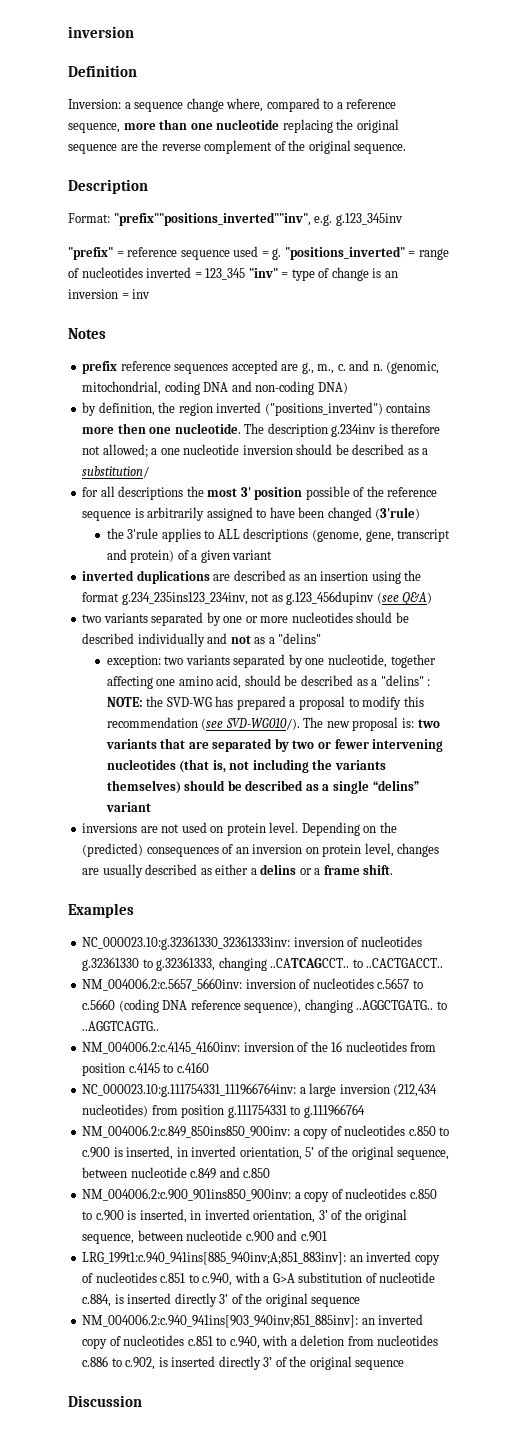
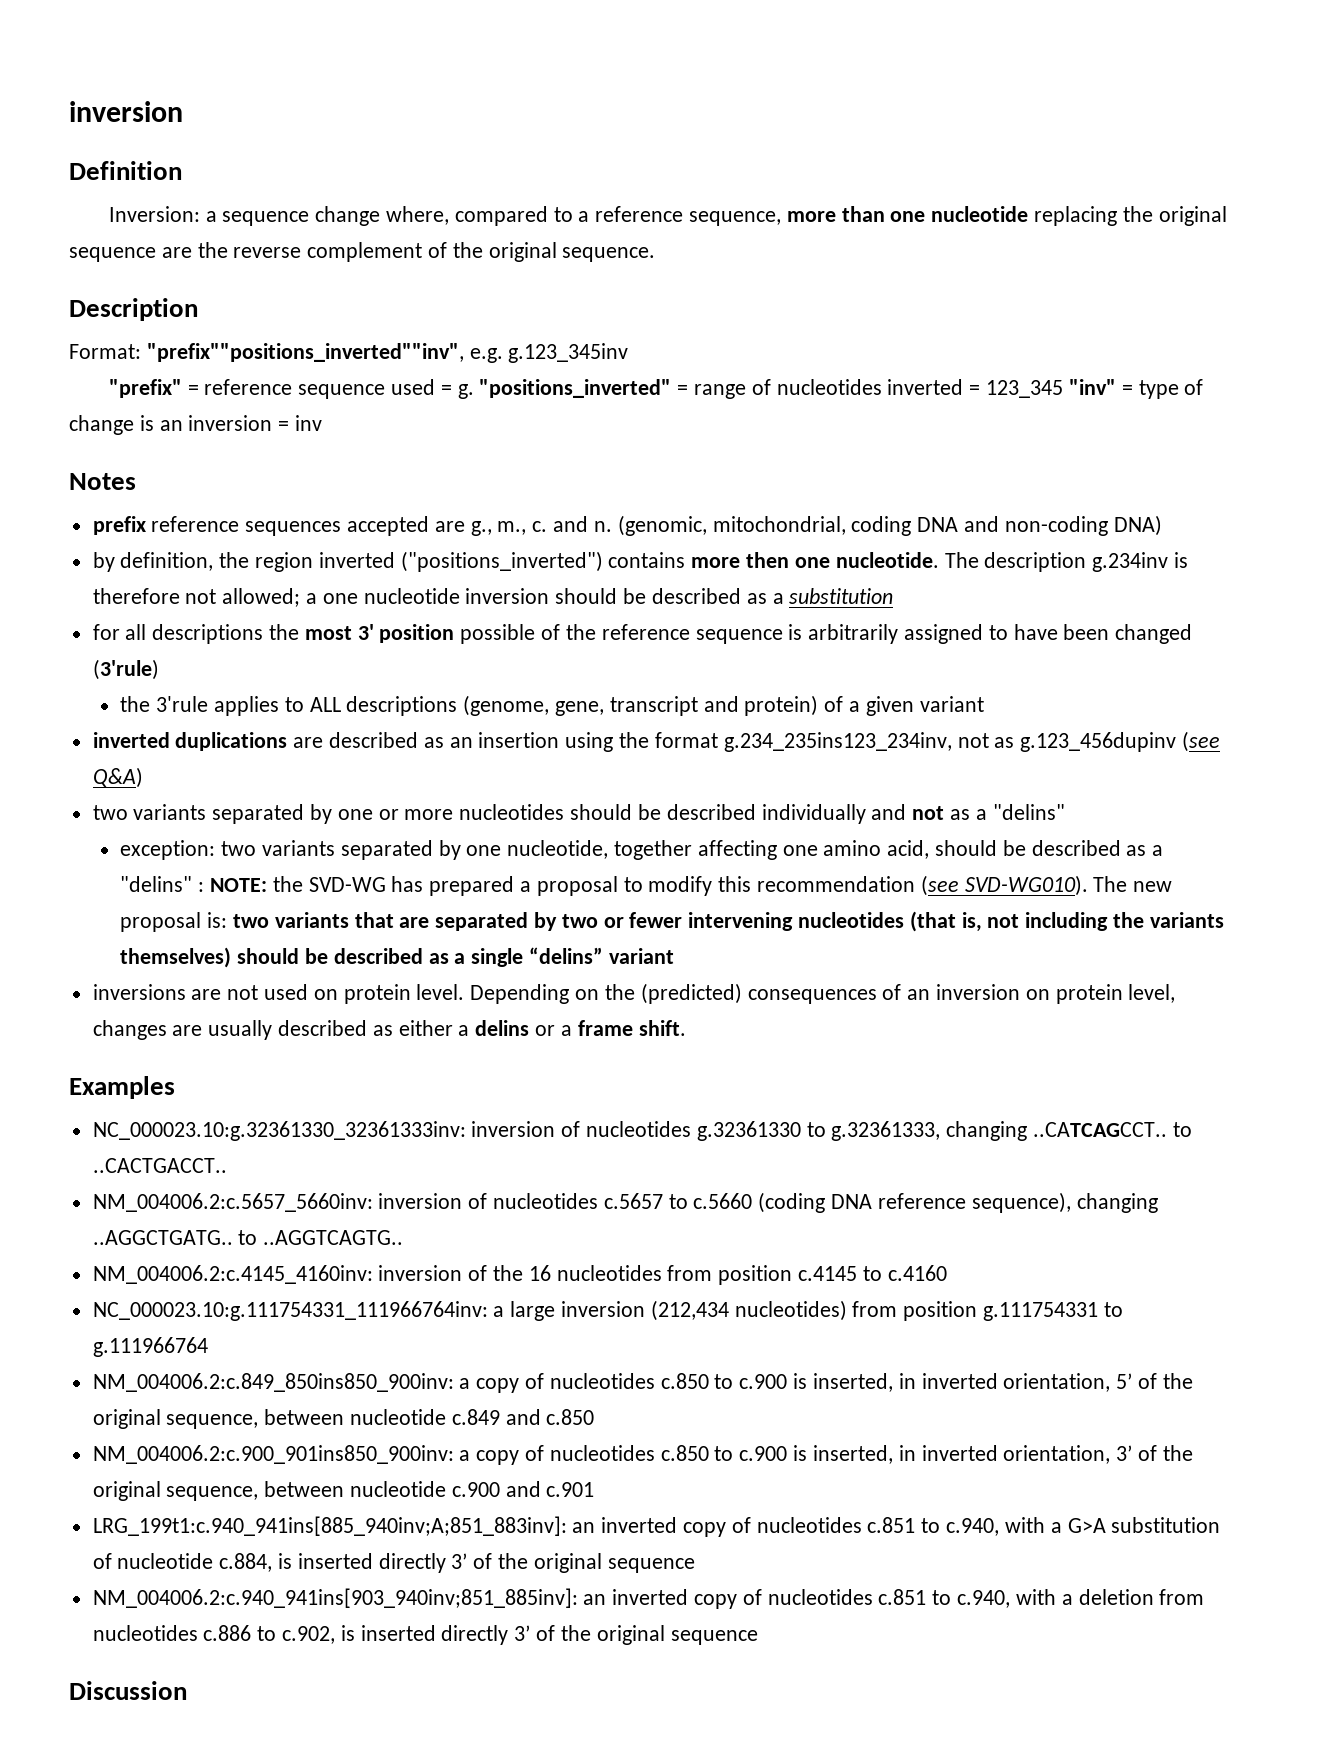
[82,466,150,478] substitution/ -> [789,588,894,604] substitution
[225,718,300,730] SVD-WG010/). -> [964,875,1088,896] SVD-WG010).

